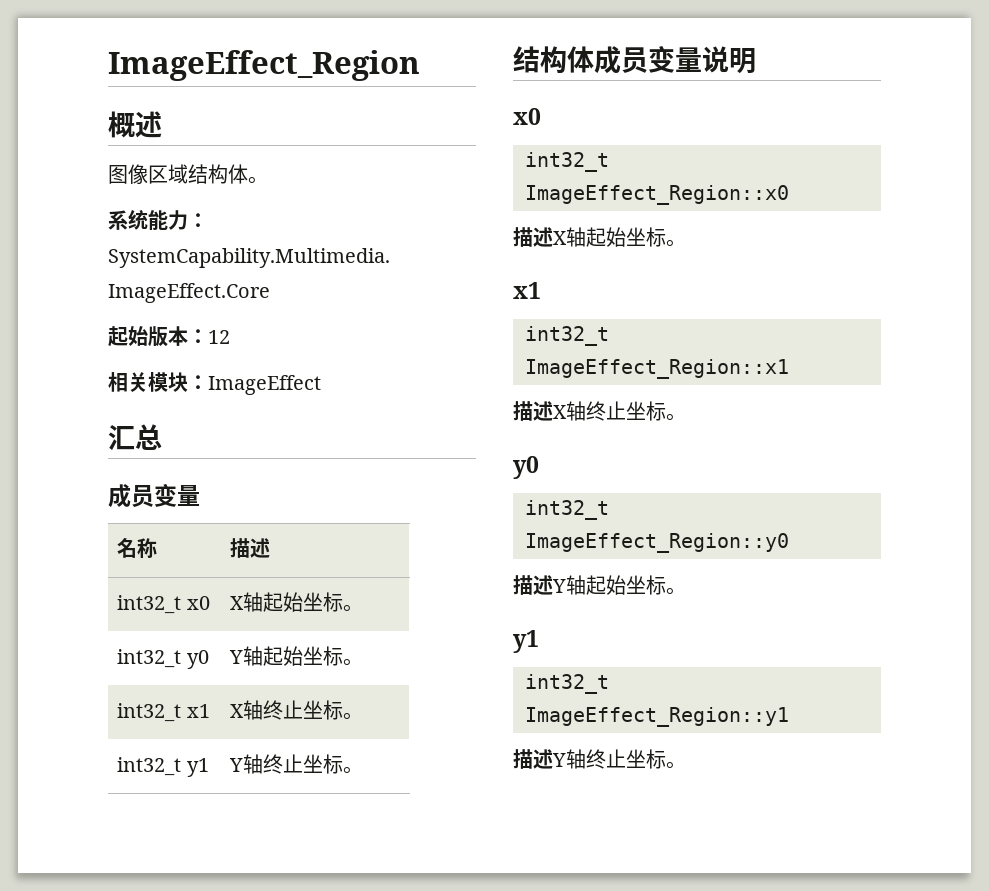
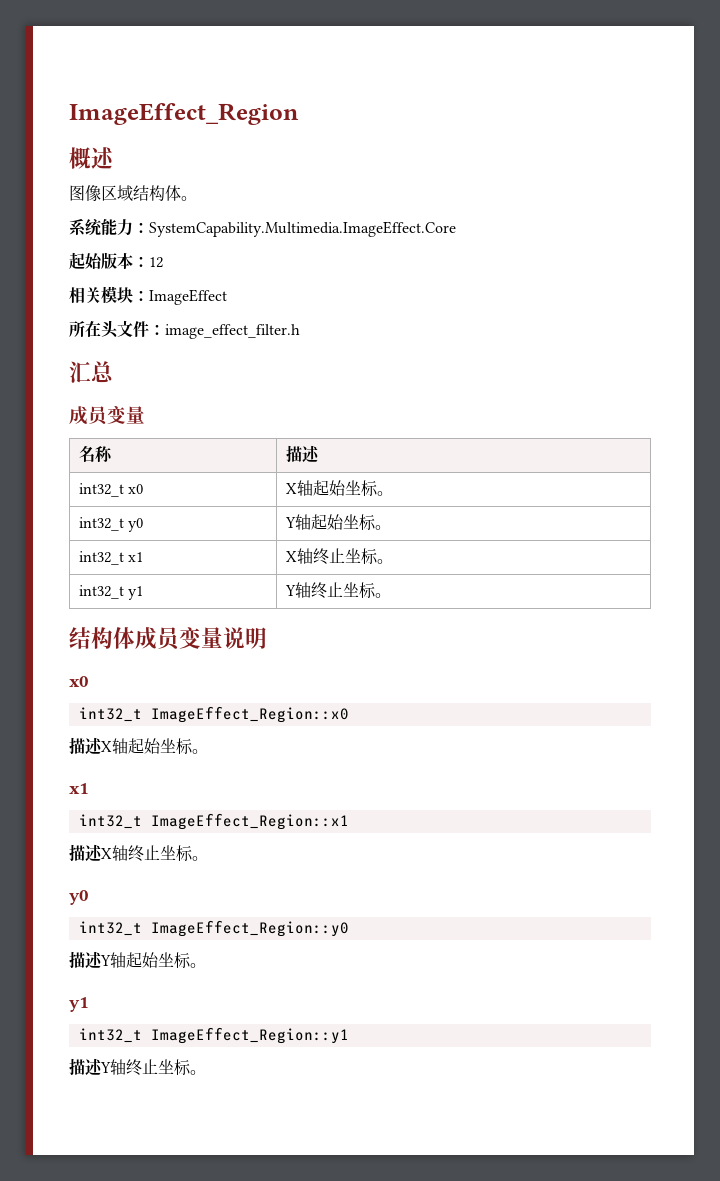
(321, 385) none -> [69,320,300,339] // 所在头文件：image_effect_filter.h

